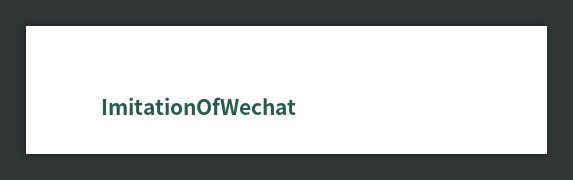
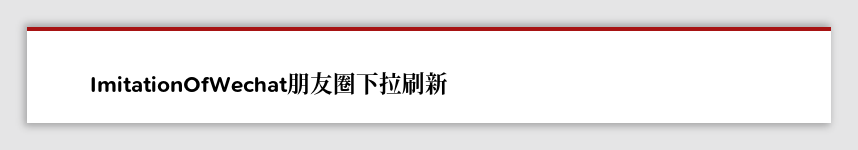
(296, 106) none -> [287,72,448,95] 朋友圈下拉刷新

